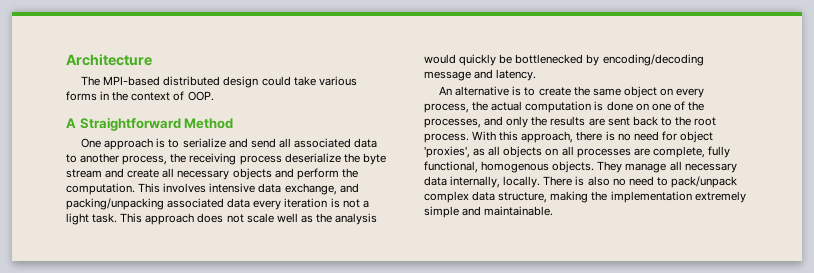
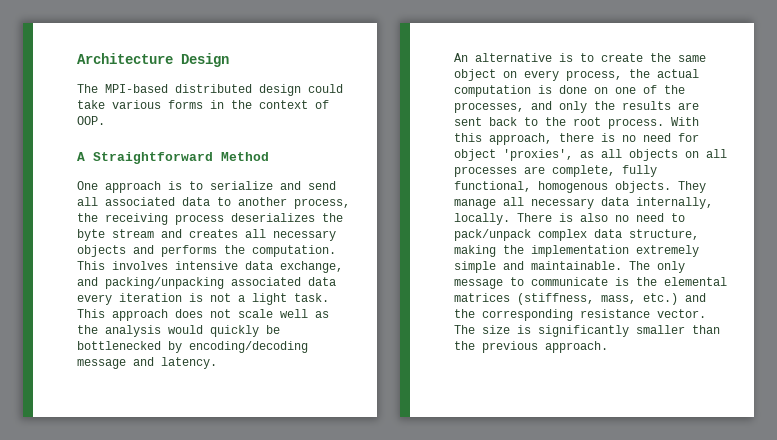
(152, 60) none -> [181,53,229,67] Design
[284,153,341,163] deserialize -> [231,213,315,222] deserializes
[127,169,160,178] create -> [189,229,238,238] creates
[296,168,339,180] perform -> [161,245,217,257] performs
(554, 211) none -> [629,261,685,273] [454,277,727,289] [454,293,706,305] [454,309,706,321] [454,325,720,337] [454,341,608,353] The only message to communicate is the elemental matrices (stiffness, mass, etc.) and the corresponding resistance vector. The size is significantly smaller than the previous approach.

